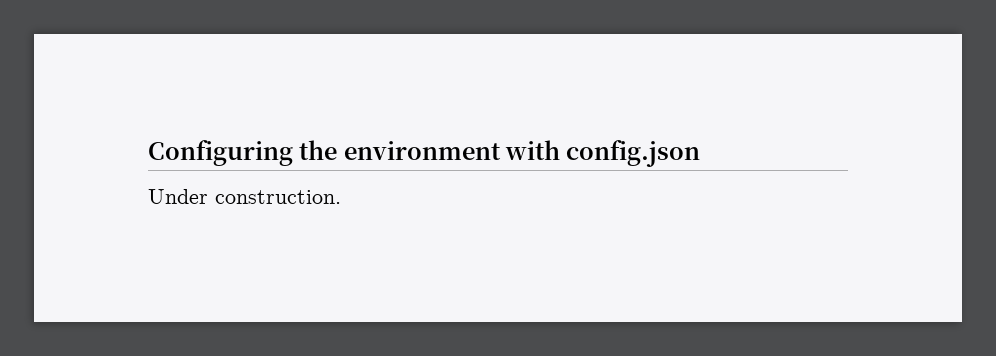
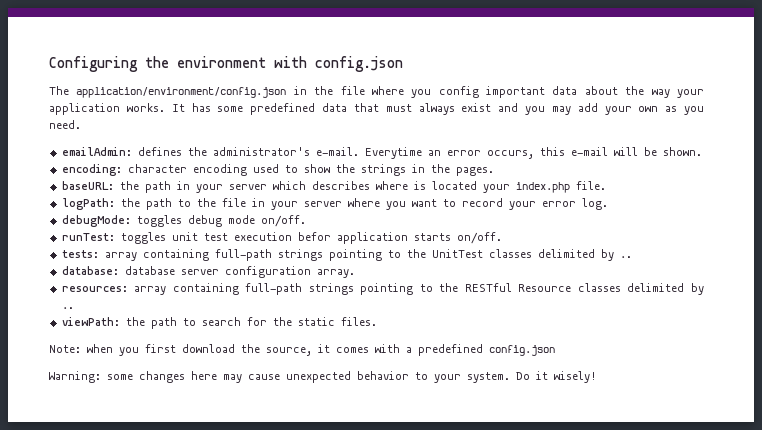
[148,189,341,204] Under construction. -> [49,86,704,98] [49,103,705,115] [49,120,81,129] [61,147,702,159] [61,164,494,176] [61,181,606,193] [61,198,608,210] [61,215,306,227] [61,232,502,244] [61,249,632,261] [61,266,355,278] [61,283,705,295] [61,307,74,309] [61,317,377,329] [49,344,555,356] [49,371,597,383] The application/environment/config.json in the file where you config important data about the way your application works. It has some predefined data that must always exist and you may add your own as you need. // emailAdmin: defines the administrator's e-mail. Everytime an error occurs, this e-mail will be shown. // encoding: character encoding used to show the strings in the pages. // baseURL: the path in your server which describes where is located your index.php file. // logPath: the path to the file in your server where you want to record your error log. // debugMode: toggles debug mode on/off. // runTest: toggles unit test execution befor application starts on/off. // tests: array containing full-path strings pointing to the UnitTest classes delimited by .. // database: database server configuration array. // resources: array containing full-path strings pointing to the RESTful Resource classes delimited by .. // viewPath: the path to search for the static files. // Note: when you first download the source, it comes with a predefined config.json // Warning: some changes here may cause unexpected behavior to your system. Do it wisely!

